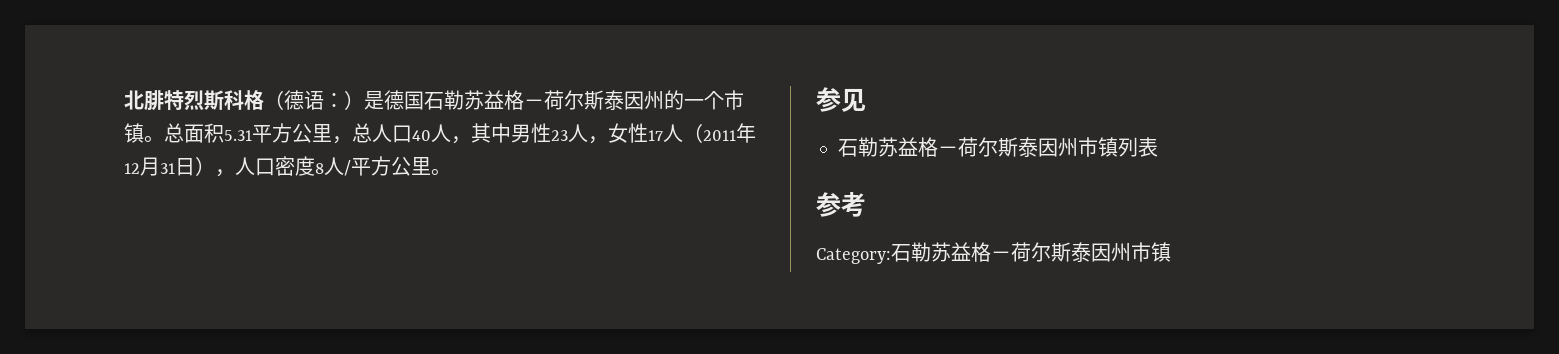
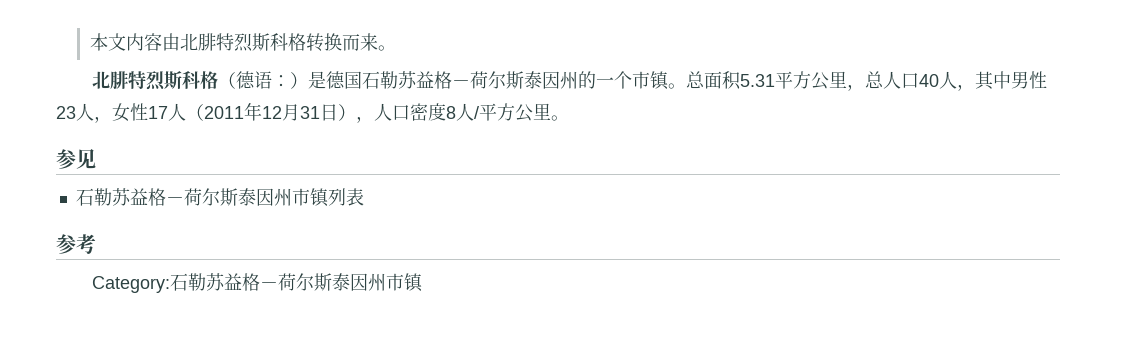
(124, 100) none -> [89,33,396,52] 本文内容由北腓特烈斯科格转换而来。 //

